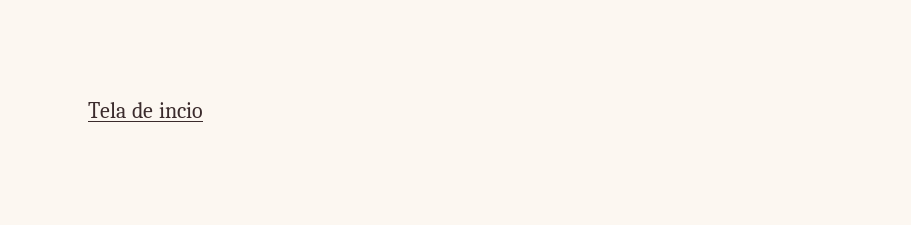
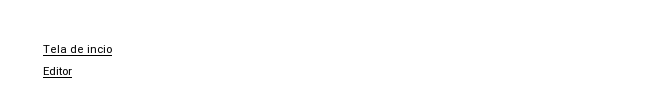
(203, 110) none -> [43,67,72,75] // Editor

